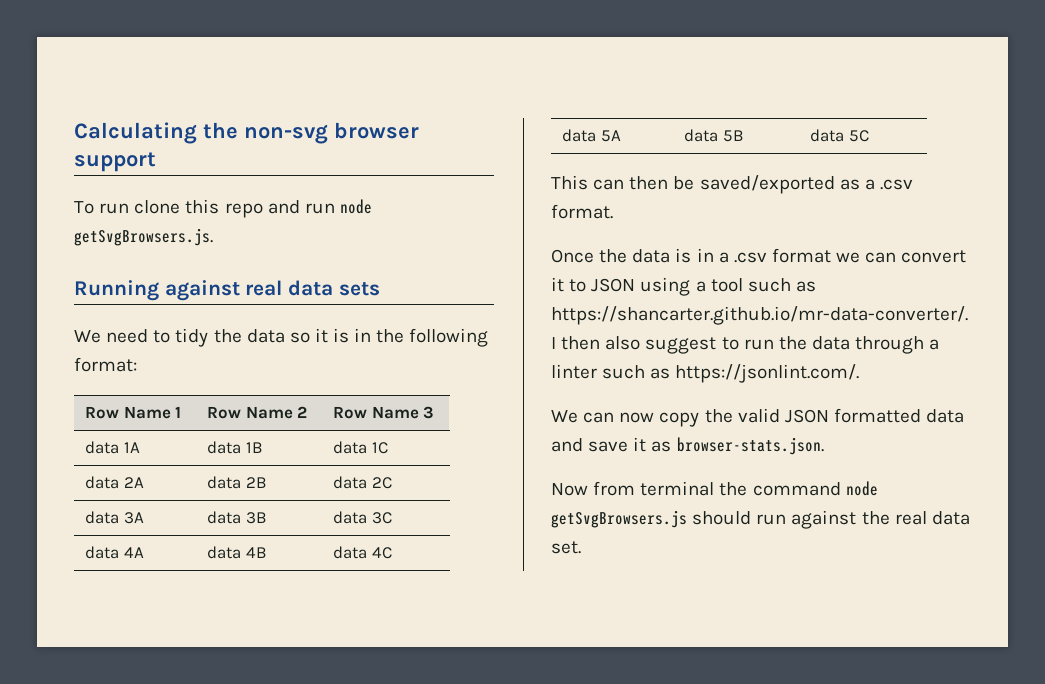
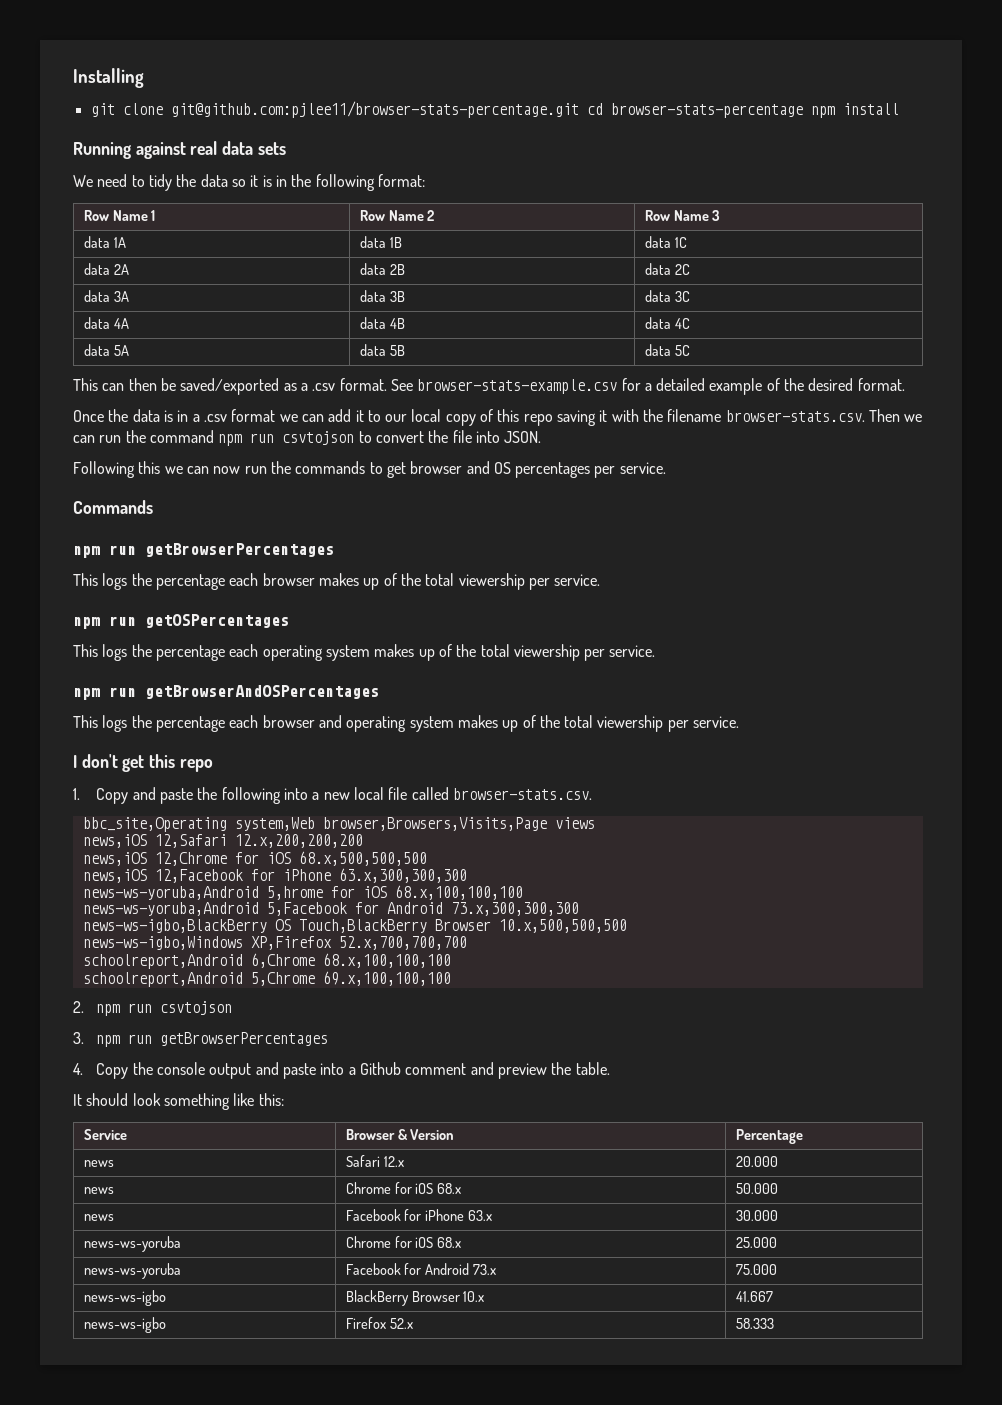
[74,122,419,144] [74,152,156,172] [74,199,372,218] [74,228,213,246] Calculating the non-svg browser support // To run clone this repo and run node getSvgBrowsers.js. -> [73,68,144,88] [90,101,899,118] Installing // git clone git@github.com:pjlee11/browser-stats-percentage.git cd browser-stats-percentage npm install
(613, 211) none -> [390,378,905,395] See browser-stats-example.csv for a detailed example of the desired format.
[901,250,967,263] convert -> [328,409,352,422] add
[591,277,816,296] [551,306,968,325] [551,336,940,354] [551,364,860,383] [551,408,965,427] [551,437,824,455] [551,481,878,496] [551,510,970,529] [551,541,581,554] JSON using a tool such as https://shancarter.github.io/mr-data-converter/. I then also suggest to run the data through a linter such as https://jsonlint.com/. // We can now copy the valid JSON formatted data and save it as browser-stats.json. // Now from terminal the command node getSvgBrowsers.js should run against the real data set. -> [385,409,923,426] [73,430,542,446] [73,461,666,478] [73,500,153,514] [73,543,334,558] [73,573,601,590] [73,614,289,629] [73,644,656,661] [73,685,379,700] [73,715,740,732] [73,754,213,772] [73,787,592,804] [82,817,595,832] [82,834,363,848] [82,851,427,866] [82,868,467,883] [82,885,523,900] [82,902,579,916] [82,919,627,933] [82,936,467,950] [82,953,451,969] [82,971,451,987] [73,1001,233,1016] [73,1032,329,1047] [73,1062,610,1079] [73,1093,284,1110] [83,1129,127,1140] [345,1129,455,1140] [735,1129,803,1144] [83,1160,114,1167] [345,1155,404,1167] [735,1156,778,1167] [83,1187,114,1194] [345,1182,462,1194] [735,1183,778,1194] [83,1214,114,1221] [345,1209,493,1221] [735,1210,778,1221] [83,1236,181,1252] [345,1236,462,1248] [735,1237,777,1248] [83,1263,181,1279] [345,1263,497,1275] [735,1264,777,1275] [83,1290,166,1306] [345,1290,485,1306] [735,1291,773,1302] [83,1317,166,1333] [345,1317,413,1329] [735,1318,774,1329] our local copy of this repo saving it with the filename browser-stats.csv. Then we can run the command npm run csvtojson to convert the file into JSON. // Following this we can now run the commands to get browser and OS percentages per service. // Commands // npm run getBrowserPercentages // This logs the percentage each browser makes up of the total viewership per service. // npm run getOSPercentages // This logs the percentage each operating system makes up of the total viewership per service. // npm run getBrowserAndOSPercentages // This logs the percentage each browser and operating system makes up of the total viewership per service. // I don't get this repo // 1. Copy and paste the following into a new local file called browser-stats.csv. // bbc_site,Operating system,Web browser,Browsers,Visits,Page views // news,iOS 12,Safari 12.x,200,200,200 // news,iOS 12,Chrome for iOS 68.x,500,500,500 // news,iOS 12,Facebook for iPhone 63.x,300,300,300 // news-ws-yoruba,Android 5,hrome for iOS 68.x,100,100,100 // news-ws-yoruba,Android 5,Facebook for Android 73.x,300,300,300 // news-ws-igbo,BlackBerry OS Touch,BlackBerry Browser 10.x,500,500,500 // news-ws-igbo,Windows XP,Firefox 52.x,700,700,700 // schoolreport,Android 6,Chrome 68.x,100,100,100 // schoolreport,Android 5,Chrome 69.x,100,100,100 // 2. npm run csvtojson // 3. npm run getBrowserPercentages // 4. Copy the console output and paste into a Github comment and preview the table. // It should look something like this: // Service | Browser & Version | Percentage // news | Safari 12.x | 20.000 // news | Chrome for iOS 68.x | 50.000 // news | Facebook for iPhone 63.x | 30.000 // news-ws-yoruba | Chrome for iOS 68.x | 25.000 // news-ws-yoruba | Facebook for Android 73.x | 75.000 // news-ws-igbo | BlackBerry Browser 10.x | 41.667 // news-ws-igbo | Firefox 52.x | 58.333

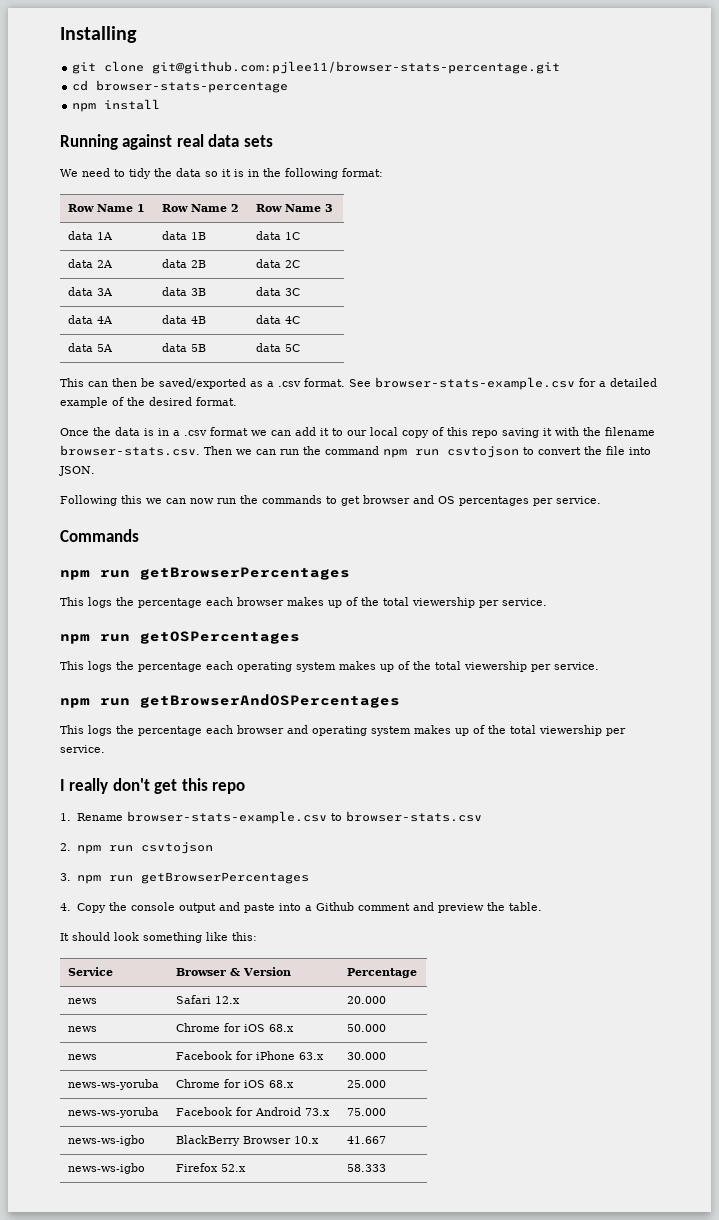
(579, 109) none -> (561, 67) //
(803, 110) none -> (289, 86) //
(77, 761) none -> [69,778,109,794] really
[96,787,592,804] [82,817,595,832] [82,834,363,848] [82,851,427,866] [82,868,467,883] [82,885,523,900] [82,902,579,916] [82,919,627,933] [82,936,467,950] [82,953,451,969] [82,971,451,987] Copy and paste the following into a new local file called browser-stats.csv. // bbc_site,Operating system,Web browser,Browsers,Visits,Page views // news,iOS 12,Safari 12.x,200,200,200 // news,iOS 12,Chrome for iOS 68.x,500,500,500 // news,iOS 12,Facebook for iPhone 63.x,300,300,300 // news-ws-yoruba,Android 5,hrome for iOS 68.x,100,100,100 // news-ws-yoruba,Android 5,Facebook for Android 73.x,300,300,300 // news-ws-igbo,BlackBerry OS Touch,BlackBerry Browser 10.x,500,500,500 // news-ws-igbo,Windows XP,Firefox 52.x,700,700,700 // schoolreport,Android 6,Chrome 68.x,100,100,100 // schoolreport,Android 5,Chrome 69.x,100,100,100 -> [76,811,482,824] Rename browser-stats-example.csv to browser-stats.csv

